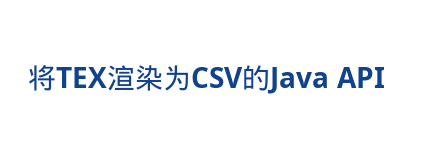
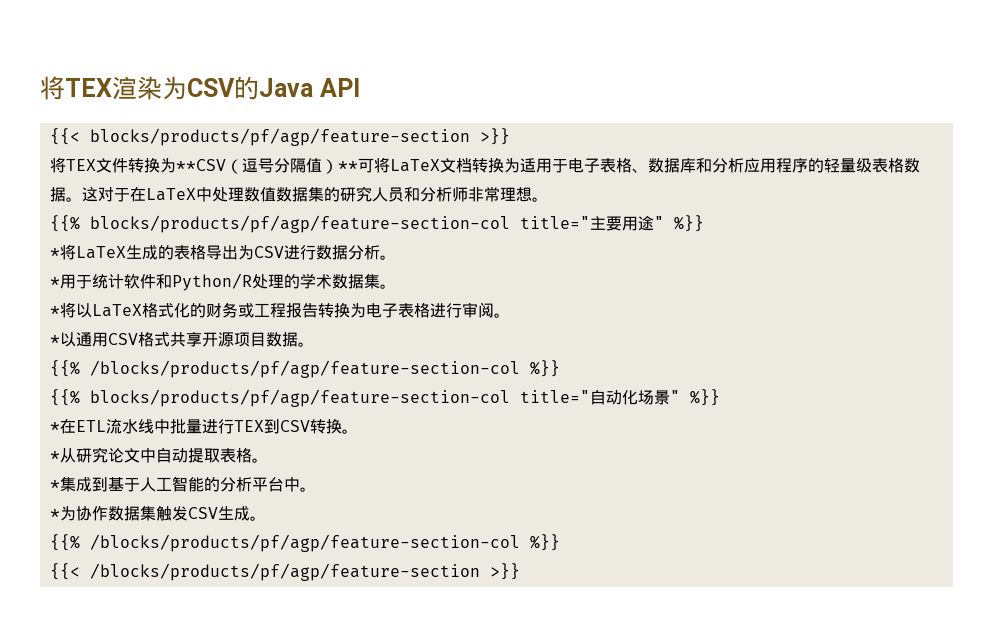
(385, 77) none -> [49,128,510,146] [49,157,920,174] [49,186,548,202] [49,215,704,233] [49,244,396,260] [49,273,396,291] [49,302,510,318] [49,332,314,347] [49,360,560,378] [49,389,720,407] [49,419,358,434] [49,447,268,463] [49,476,316,492] [49,506,266,521] [49,534,560,552] [49,563,520,581] // {{< blocks/products/pf/agp/feature-section >}} // 将TEX文件转换为**CSV（逗号分隔值）**可将LaTeX文档转换为适用于电子表格、数据库和分析应用程序的轻量级表格数据。这对于在LaTeX中处理数值数据集的研究人员和分析师非常理想。 // {{% blocks/products/pf/agp/feature-section-col title="主要用途" %}} // *将LaTeX生成的表格导出为CSV进行数据分析。 // *用于统计软件和Python/R处理的学术数据集。 // *将以LaTeX格式化的财务或工程报告转换为电子表格进行审阅。 // *以通用CSV格式共享开源项目数据。 // {{% /blocks/products/pf/agp/feature-section-col %}} // {{% blocks/products/pf/agp/feature-section-col title="自动化场景" %}} // *在ETL流水线中批量进行TEX到CSV转换。 // *从研究论文中自动提取表格。 // *集成到基于人工智能的分析平台中。 // *为协作数据集触发CSV生成。 // {{% /blocks/products/pf/agp/feature-section-col %}} // {{< /blocks/products/pf/agp/feature-section >}}

